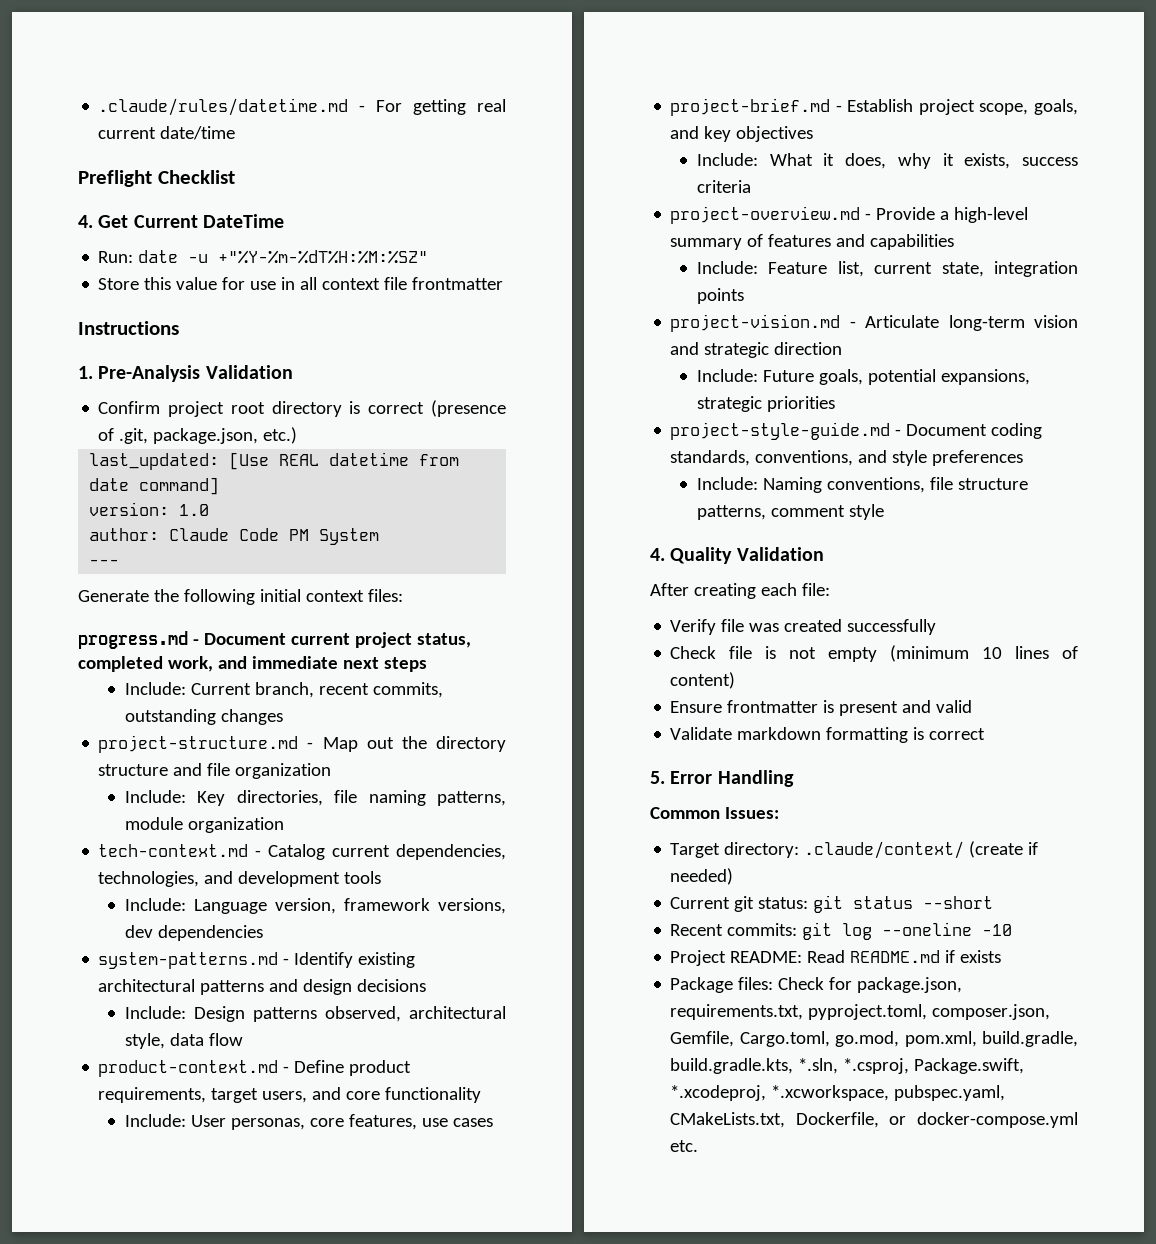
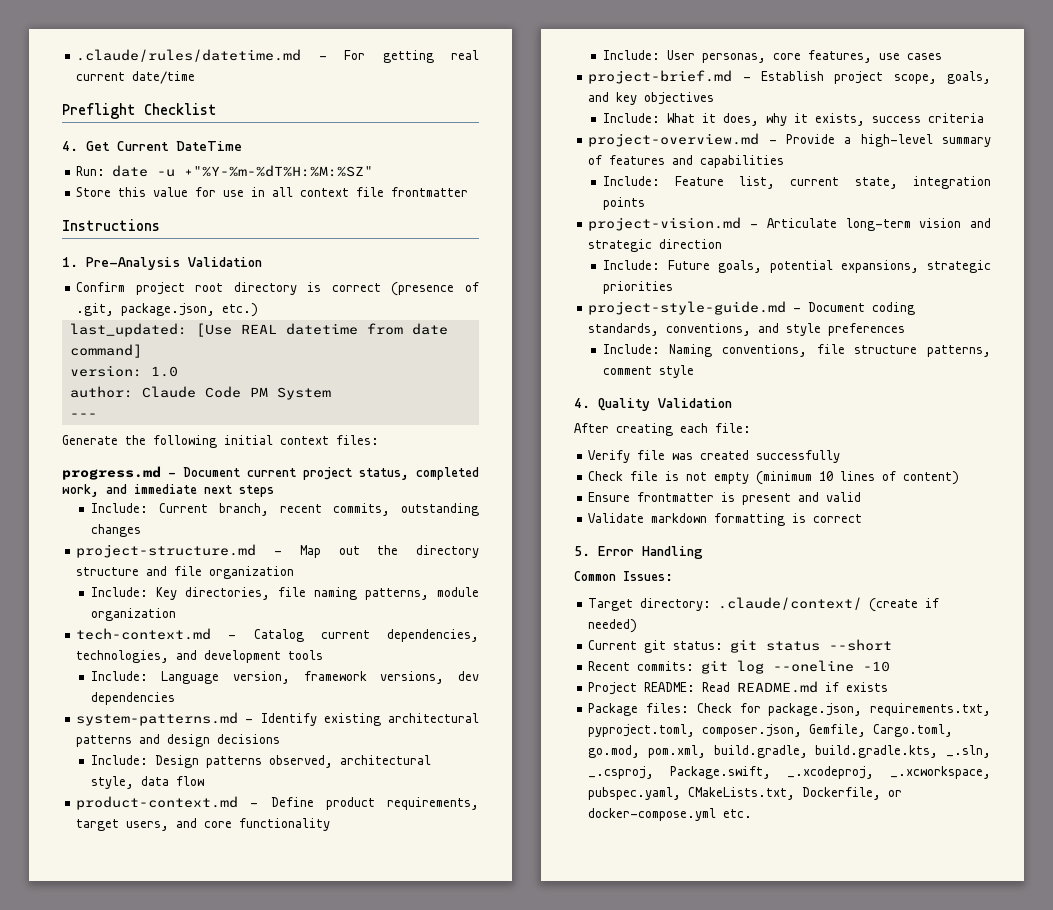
[798,1058,1025,1074] [670,1085,890,1101] *.sln, *.csproj, Package.swift, *.xcodeproj, *.xcworkspace, -> [946,745,991,758] [588,766,991,779] _.sln, _.csproj, Package.swift, _.xcodeproj, _.xcworkspace,

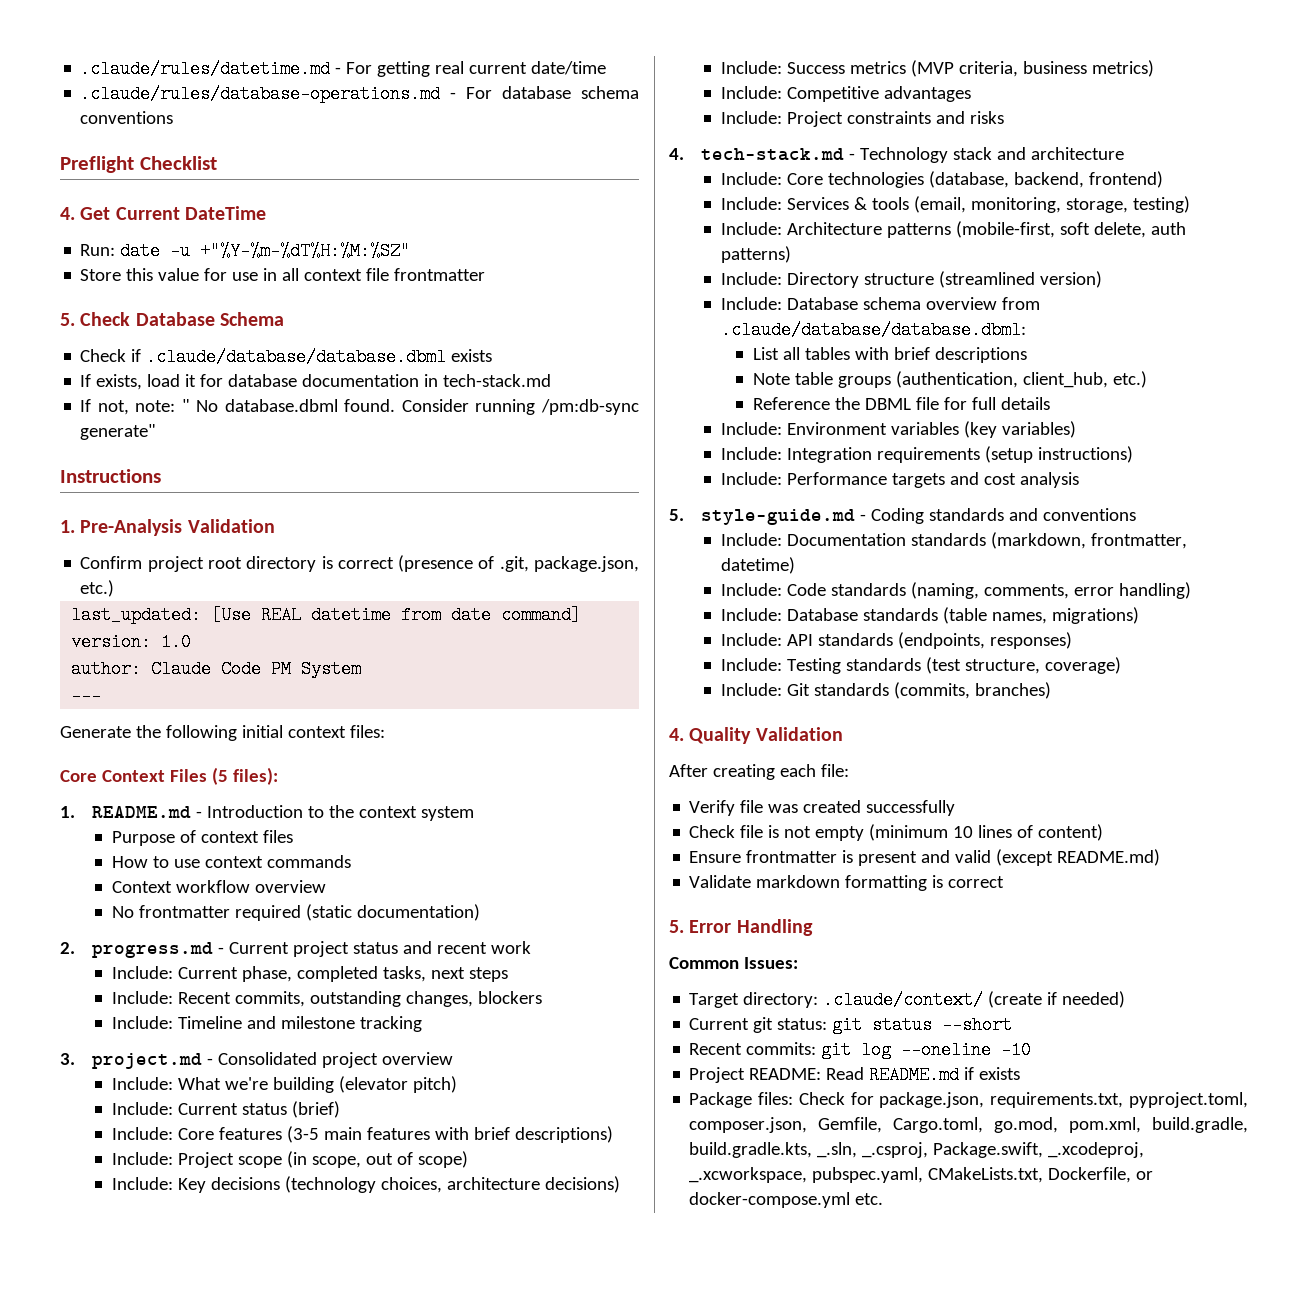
(196, 77) none -> [80,85,639,103] [80,111,174,124] // .claude/rules/database-operations.md - For database schema conventions
(469, 192) none -> [60,312,284,326] [80,348,493,366] [80,374,552,390] [80,399,639,415] [80,424,157,440] // 5. Check Database Schema // Check if .claude/database/database.dbml exists // If exists, load it for database documentation in tech-stack.md // If not, note: " No database.dbml found. Consider running /pm:db-sync generate"
[62,466,479,480] [62,484,274,497] [90,503,479,516] [90,524,141,537] [76,544,480,558] [76,566,295,579] [90,587,480,600] [90,608,176,621] [76,628,480,642] [76,650,324,663] [90,671,479,684] [90,692,175,705] [76,712,480,726] [76,734,281,747] [90,755,431,768] [90,776,204,789] [76,796,480,810] [76,818,331,831] [602,50,942,63] [588,70,991,84] [588,92,715,105] [602,113,984,126] [588,133,991,147] [588,155,785,168] [602,176,991,189] [602,197,645,210] [588,217,991,231] [588,239,723,252] [602,260,991,273] [602,281,673,294] [588,301,916,315] [588,323,906,336] [602,344,991,357] [602,365,694,378] progress.md - Document current project status, completed work, and immediate next steps // Include: Current branch, recent commits, outstanding changes // project-structure.md - Map out the directory structure and file organization // Include: Key directories, file naming patterns, module organization // tech-context.md - Catalog current dependencies, technologies, and development tools // Include: Language version, framework versions, dev dependencies // system-patterns.md - Identify existing architectural patterns and design decisions // Include: Design patterns observed, architectural style, data flow // product-context.md - Define product requirements, target users, and core functionality // Include: User personas, core features, use cases // project-brief.md - Establish project scope, goals, and key objectives // Include: What it does, why it exists, success criteria // project-overview.md - Provide a high-level summary of features and capabilities // Include: Feature list, current state, integration points // project-vision.md - Articulate long-term vision and strategic direction // Include: Future goals, potential expansions, strategic priorities // project-style-guide.md - Document coding standards, conventions, and style preferences // Include: Naming conventions, file structure patterns, comment style -> [60,767,278,785] [60,805,474,821] [112,830,294,846] [112,855,352,868] [112,880,327,893] [112,904,481,921] [60,941,531,958] [112,966,508,982] [112,991,542,1007] [112,1016,423,1032] [60,1052,453,1069] [112,1076,457,1093] [112,1101,341,1118] [112,1126,613,1143] [112,1151,468,1168] [112,1176,620,1193] [721,60,1154,77] [721,86,972,102] [721,111,1005,127] [669,147,1124,163] [721,171,1163,188] [721,196,1190,213] [721,221,1186,238] [721,246,792,263] [721,271,1103,288] [721,297,1041,310] [721,321,1027,339] [752,347,1027,363] [752,371,1147,388] [752,397,1050,410] [721,421,1077,438] [721,446,1134,463] [721,472,1079,488] [669,508,1136,525] [721,532,1188,549] [721,557,796,574] [721,582,1191,599] [721,607,1139,624] [721,632,1073,649] [721,657,1121,674] [721,682,1052,699] Core Context Files (5 files): // 1. README.md - Introduction to the context system // Purpose of context files // How to use context commands // Context workflow overview // No frontmatter required (static documentation) // 2. progress.md - Current project status and recent work // Include: Current phase, completed tasks, next steps // Include: Recent commits, outstanding changes, blockers // Include: Timeline and milestone tracking // 3. project.md - Consolidated project overview // Include: What we're building (elevator pitch) // Include: Current status (brief) // Include: Core features (3-5 main features with brief descriptions) // Include: Project scope (in scope, out of scope) // Include: Key decisions (technology choices, architecture decisions) // Include: Success metrics (MVP criteria, business metrics) // Include: Competitive advantages // Include: Project constraints and risks // 4. tech-stack.md - Technology stack and architecture // Include: Core technologies (database, backend, frontend) // Include: Services & tools (email, monitoring, storage, testing) // Include: Architecture patterns (mobile-first, soft delete, auth patterns) // Include: Directory structure (streamlined version) // Include: Database schema overview from .claude/database/database.dbml: // List all tables with brief descriptions // Note table groups (authentication, client_hub, etc.) // Reference the DBML file for full details // Include: Environment variables (key variables) // Include: Integration requirements (setup instructions) // Include: Performance targets and cost analysis // 5. style-guide.md - Coding standards and conventions // Include: Documentation standards (markdown, frontmatter, datetime) // Include: Code standards (naming, comments, error handling) // Include: Database standards (table names, migrations) // Include: API standards (endpoints, responses) // Include: Testing standards (test structure, coverage) // Include: Git standards (commits, branches)
(862, 497) none -> [996,849,1161,866] (except README.md)

